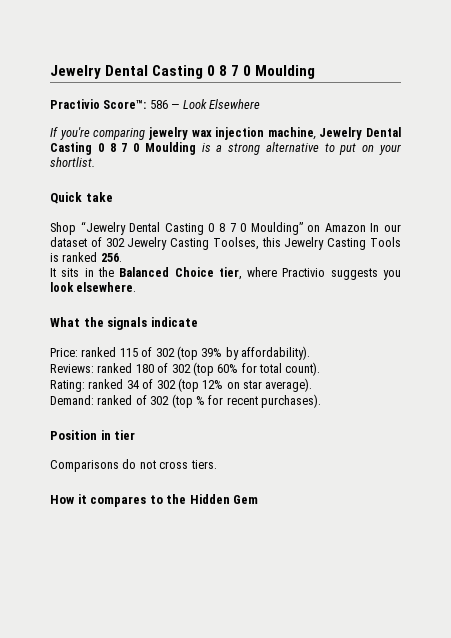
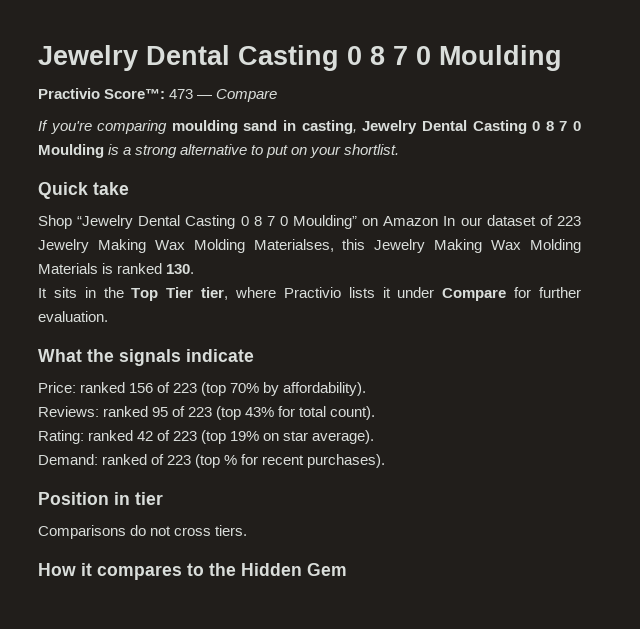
[149,99,260,109] 586 — Look Elsewhere -> [169,89,278,102] 473 — Compare
[148,127,316,140] jewelry wax injection machine, -> [171,120,357,134] moulding sand in casting,
[105,237,401,250] 302 Jewelry Casting Toolses, this Jewelry Casting Tools -> [556,216,581,226] [38,239,582,253] [38,263,98,274] 223 Jewelry Making Wax Molding Materialses, this Jewelry Making Wax Molding Materials
[100,253,122,262] 256. -> [166,264,195,274] 130.
[119,267,214,277] Balanced Choice -> [131,287,194,301] Top Tier
[330,268,402,280] [50,282,137,292] suggests you look elsewhere. -> [348,287,581,301] [38,311,108,322] lists it under Compare for further evaluation.
[119,346,223,360] 115 of 302 (top 39% -> [129,382,260,396] 156 of 223 (top 70%
[135,362,239,376] 180 of 302 (top 60% -> [152,406,275,420] 95 of 223 (top 43%
[126,378,224,392] 34 of 302 (top 12% -> [137,430,260,444] 42 of 223 (top 19%
[150,396,170,405] 302 -> [167,455,192,465] 223

